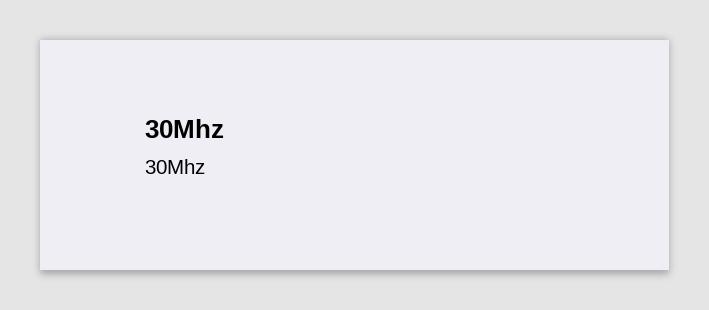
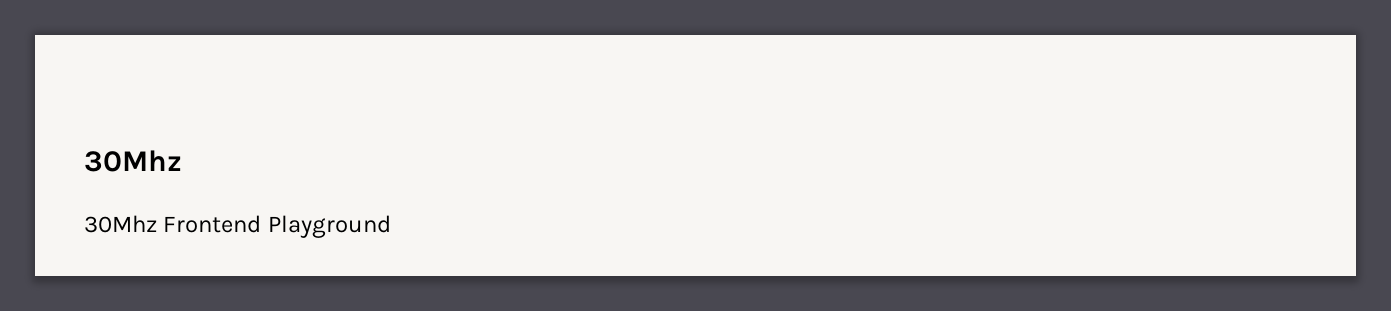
(205, 166) none -> [163,215,391,238] Frontend Playground

